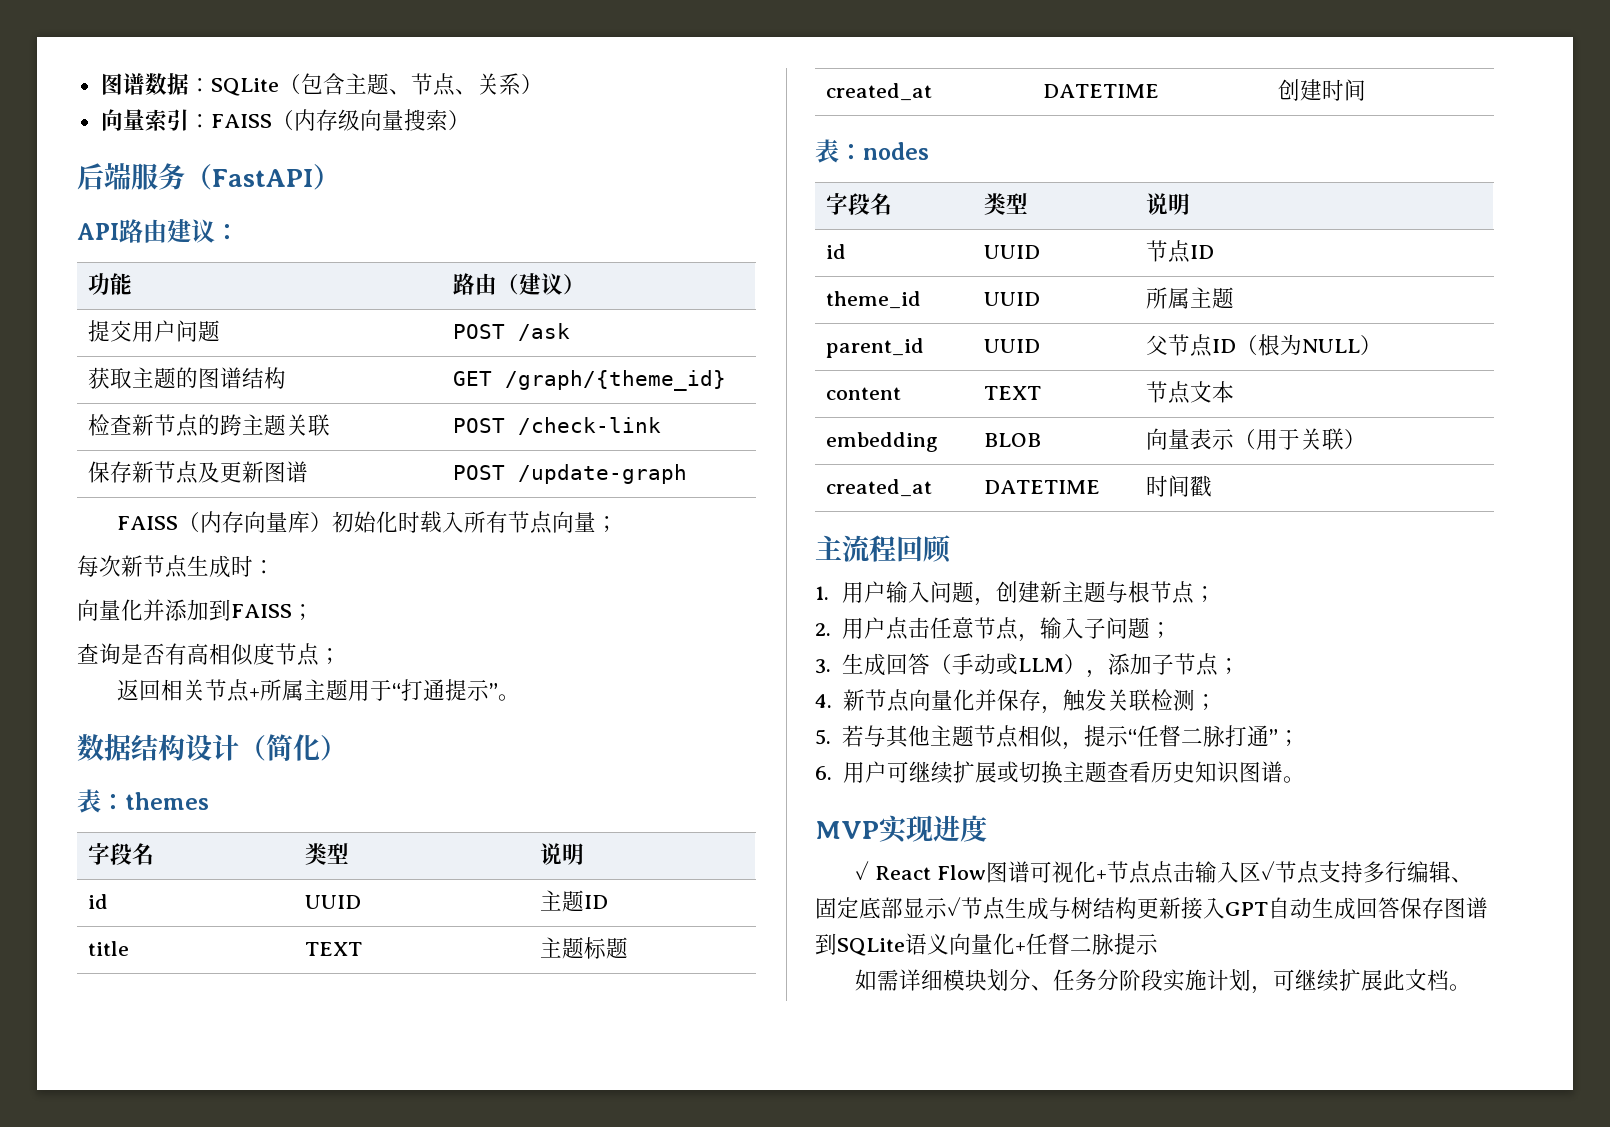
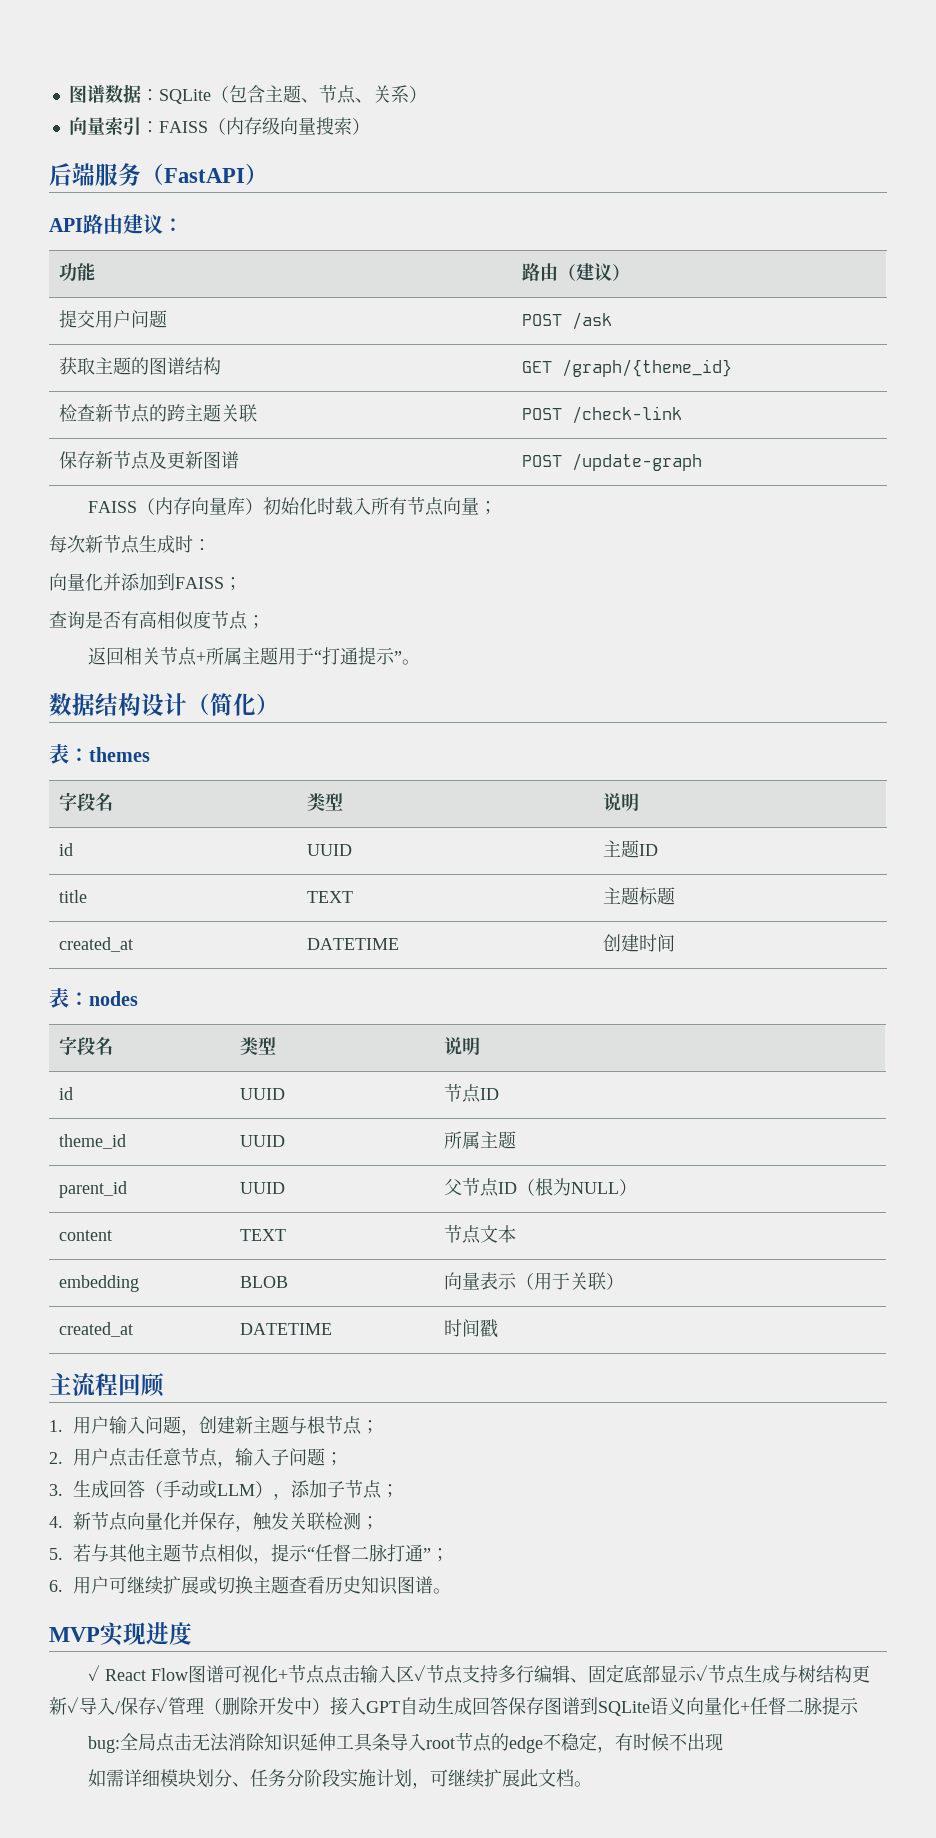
(1181, 908) none -> [67,1697,330,1715] ✓导入/保存✓管理（删除开发中）
(1158, 944) none -> [87,1732,723,1753] // bug:全局点击无法消除知识延伸工具条导入root节点的edge不稳定，有时候不出现

